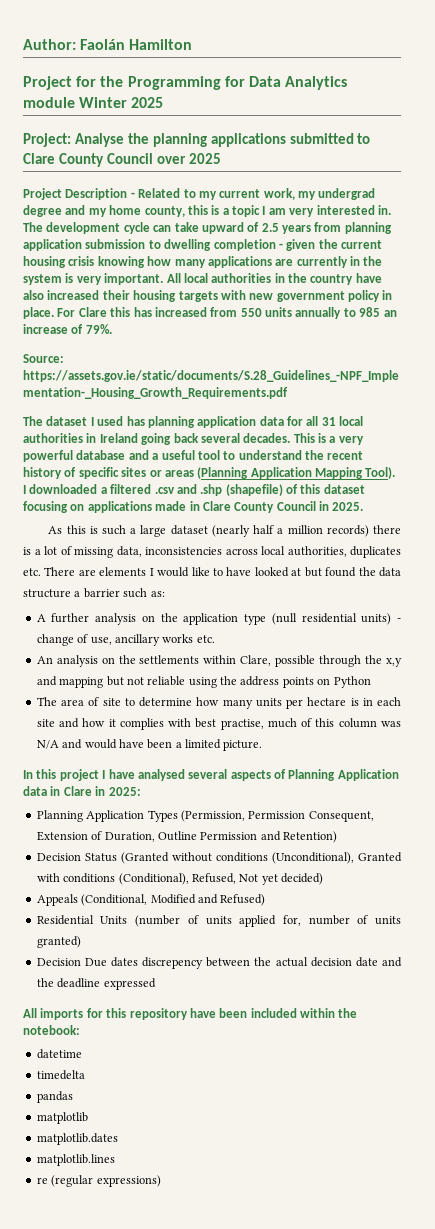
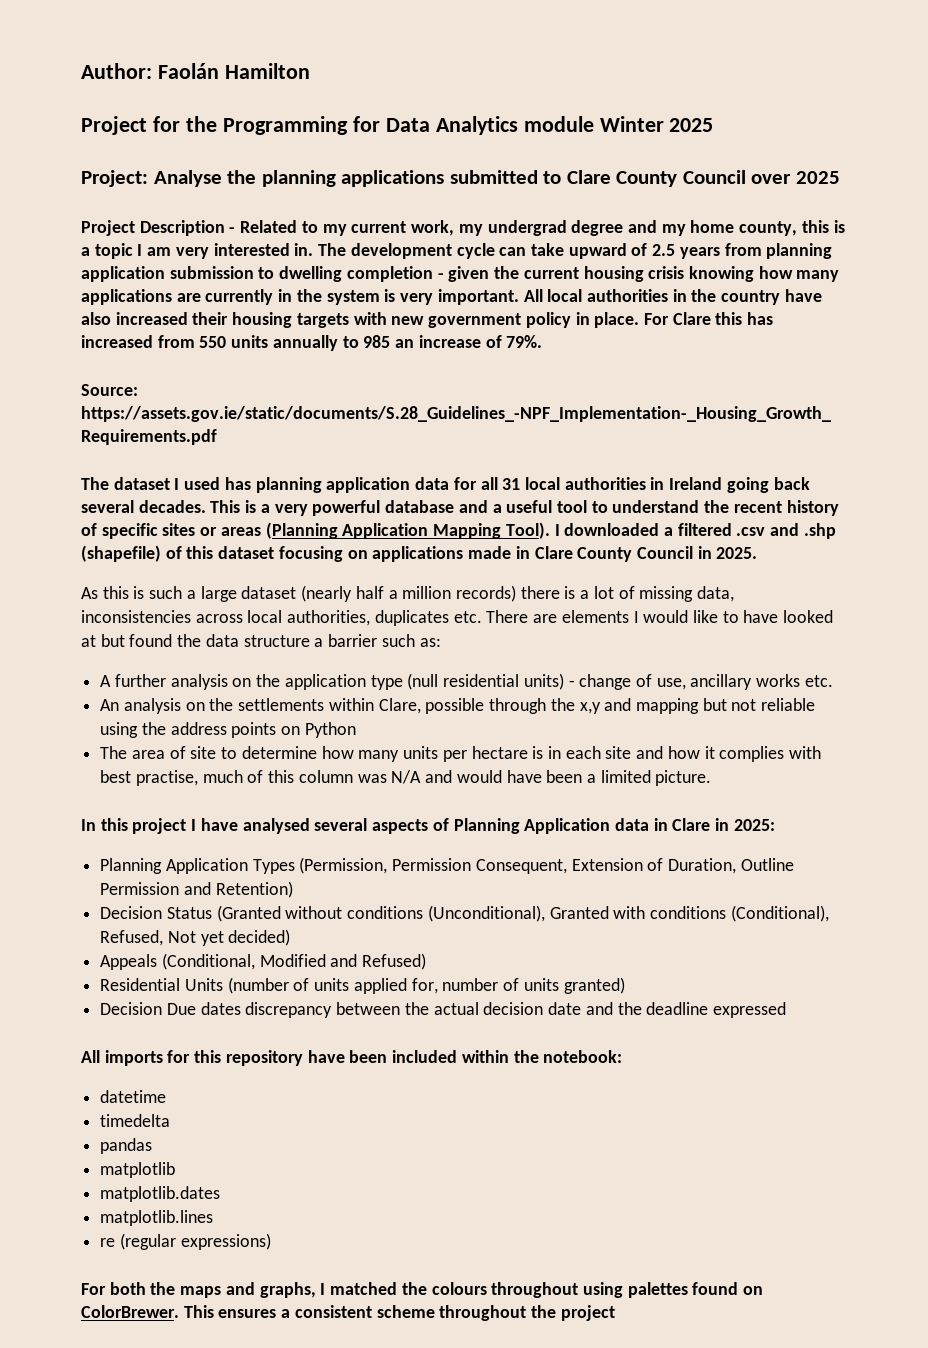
[142,957,204,969] discrepency -> [245,1002,333,1018] discrepancy
(161, 1181) none -> [81,1282,764,1298] [81,1305,615,1321] // For both the maps and graphs, I matched the colours throughout using palettes found on ColorBrewer. This ensures a consistent scheme throughout the project

